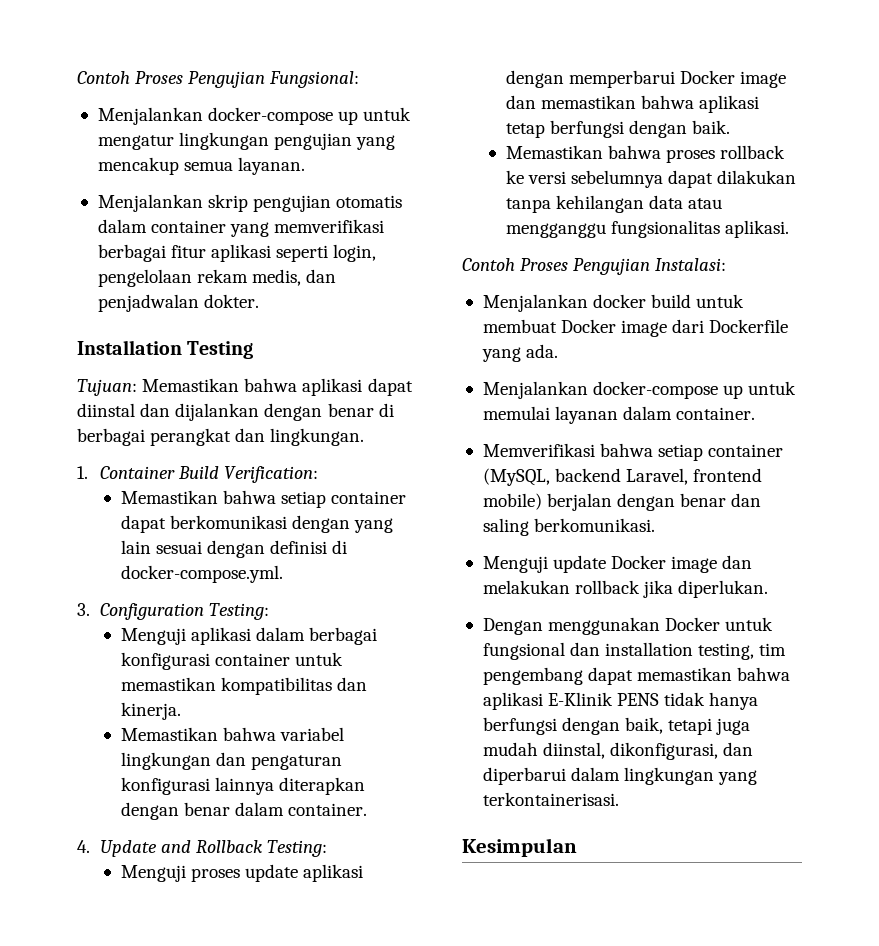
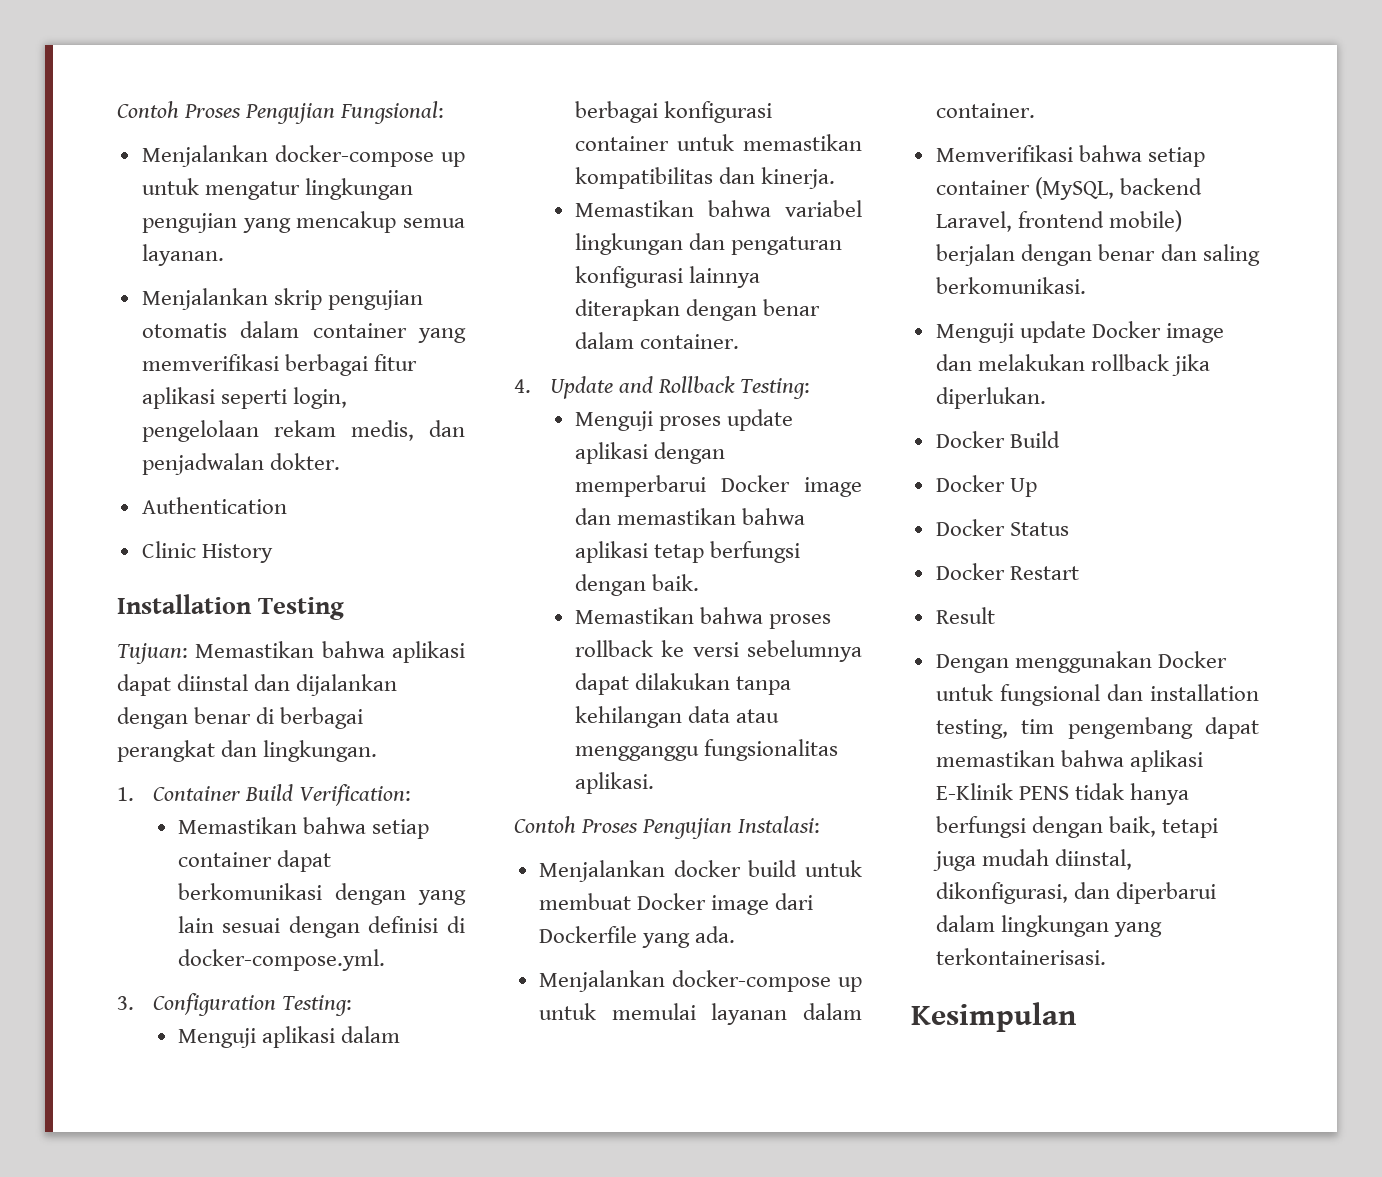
(260, 301) none -> [141,497,287,514] [141,541,273,563] // Authentication // Clinic History
(769, 589) none -> [935,431,1060,448] [935,475,1037,497] [935,519,1069,536] [935,563,1079,580] [935,607,995,624] // Docker Build // Docker Up // Docker Status // Docker Restart // Result

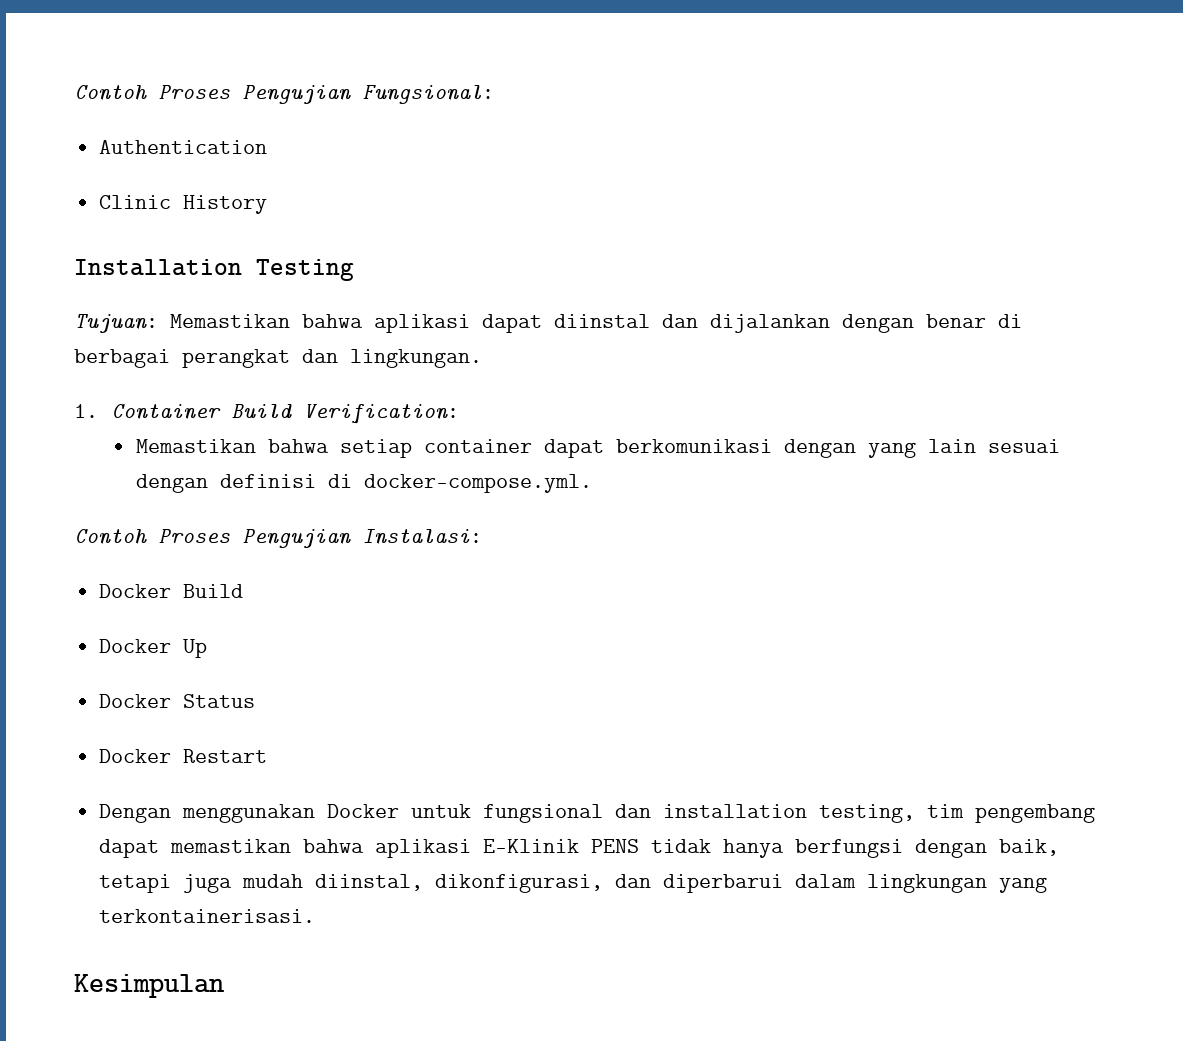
[141,145,465,167] [141,178,413,200] [141,211,465,233] [141,244,224,266] [141,288,423,310] [141,321,466,343] [141,354,417,376] [141,387,347,409] [141,420,465,442] [141,453,340,475] // Menjalankan docker-compose up untuk mengatur lingkungan pengujian yang mencakup semua layanan. // Menjalankan skrip pengujian otomatis dalam container yang memverifikasi berbagai fitur aplikasi seperti login, pengelolaan rekam medis, dan penjadwalan dokter. -> (494, 94) none
[117,993,353,1016] [177,1026,401,1048] [574,101,772,123] [574,134,862,151] [574,167,836,189] [574,200,862,217] [574,233,843,255] [574,266,760,288] [574,299,821,321] [574,332,739,349] [514,376,811,399] [574,409,794,431] [574,442,725,464] [574,475,862,497] [574,508,806,525] [574,541,801,563] [574,574,699,596] [574,607,832,629] [574,640,862,662] [574,673,792,695] [574,706,780,728] [574,739,838,761] [574,772,654,794] [514,816,821,839] [538,860,862,882] [538,893,813,915] [538,926,735,948] [538,970,862,992] [538,1003,862,1025] [935,103,1035,118] [935,145,1205,167] [935,177,1202,200] [935,210,1182,232] [935,244,1260,266] [935,277,1086,294] [935,321,1224,343] [935,354,1210,376] [935,387,1046,409] 3. Configuration Testing: // Menguji aplikasi dalam berbagai konfigurasi container untuk memastikan kompatibilitas dan kinerja. // Memastikan bahwa variabel lingkungan dan pengaturan konfigurasi lainnya diterapkan dengan benar dalam container. // 4. Update and Rollback Testing: // Menguji proses update aplikasi dengan memperbarui Docker image dan memastikan bahwa aplikasi tetap berfungsi dengan baik. // Memastikan bahwa proses rollback ke versi sebelumnya dapat dilakukan tanpa kehilangan data atau mengganggu fungsionalitas aplikasi. // Contoh Proses Pengujian Instalasi: // Menjalankan docker build untuk membuat Docker image dari Dockerfile yang ada. // Menjalankan docker-compose up untuk memulai layanan dalam container. // Memverifikasi bahwa setiap container (MySQL, backend Laravel, frontend mobile) berjalan dengan benar dan saling berkomunikasi. // Menguji update Docker image dan melakukan rollback jika diperlukan. -> [74,529,482,548] Contoh Proses Pengujian Instalasi:
[935,607,995,624] // Result -> (268, 756) none

